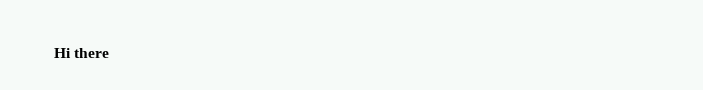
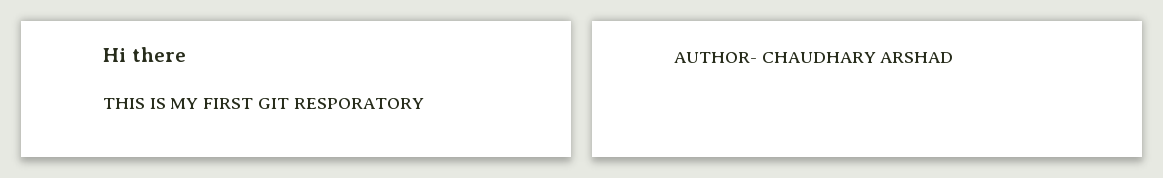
(110, 53) none -> [103,98,424,109] [674,52,954,63] // THIS IS MY FIRST GIT RESPORATORY // AUTHOR- CHAUDHARY ARSHAD

